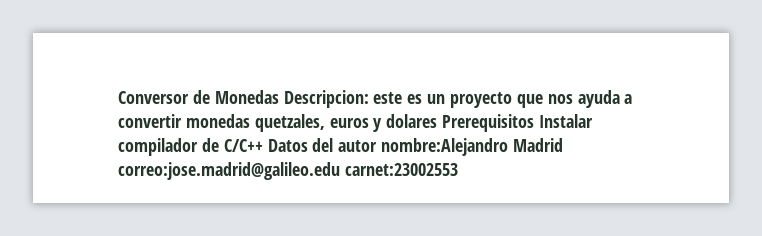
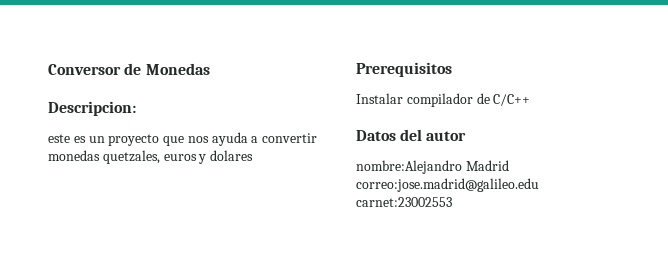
(279, 97) none -> (210, 69) //
(369, 99) none -> (136, 108) //
(438, 121) none -> (254, 155) //
(535, 123) none -> (452, 69) //
(263, 145) none -> (531, 100) //
(378, 146) none -> (467, 136) //

